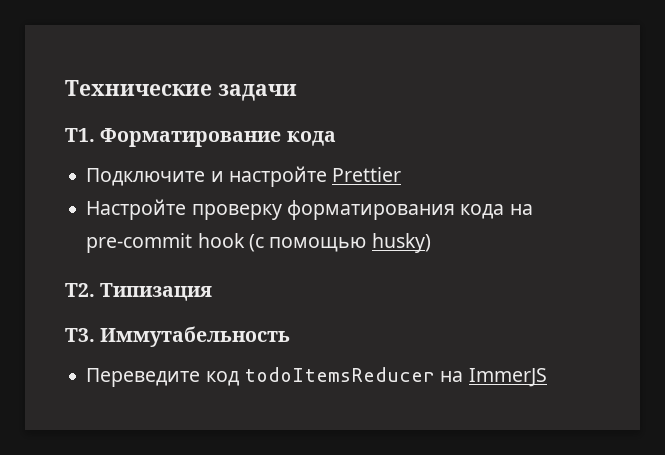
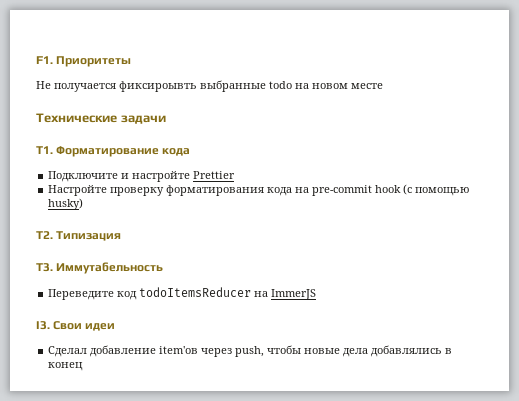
(65, 88) none -> [36,56,132,67] [36,80,383,92] F1. Приоритеты // Не получается фиксироывть выбранные todo на новом месте //
(547, 377) none -> [36,321,116,331] [48,345,453,357] [48,362,84,371] // I3. Свои идеи // Сделал добавление item'ов через push, чтобы новые дела добавлялись в конец

